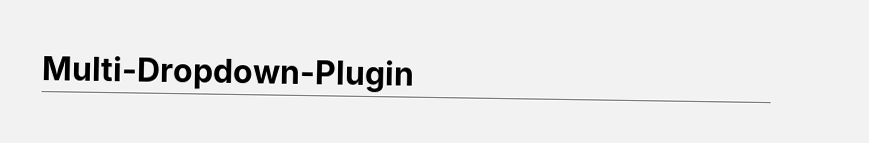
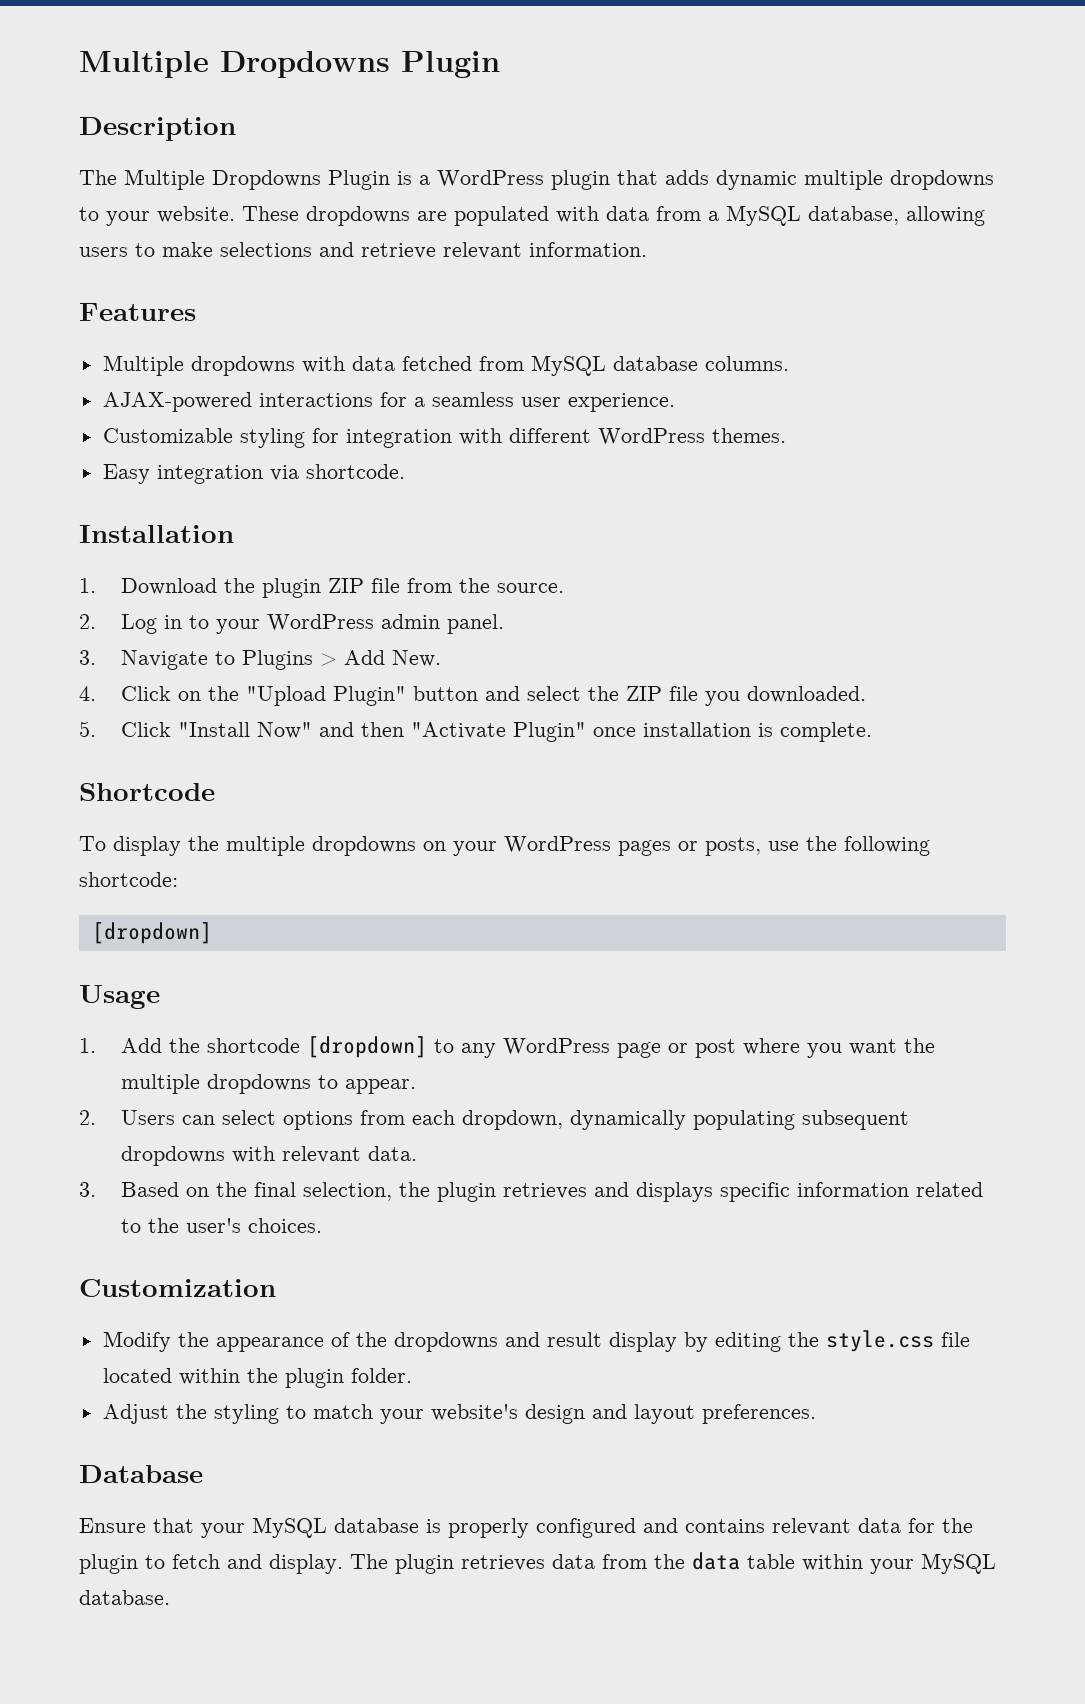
[41,55,415,93] Multi-Dropdown-Plugin -> [79,51,500,78] [79,117,236,141] [79,169,994,190] [79,205,985,226] [79,242,647,259] [79,303,196,321] [102,355,789,376] [102,392,675,412] [102,428,786,448] [102,464,405,484] [79,525,234,543] [79,578,564,598] [79,614,504,634] [79,650,441,670] [79,686,866,706] [79,721,872,742] [79,783,215,801] [79,836,930,856] [79,872,178,887] [91,922,212,944] [79,985,160,1009] [79,1036,935,1058] [120,1074,416,1094] [79,1110,909,1130] [120,1146,417,1166] [79,1182,983,1202] [120,1218,322,1233] [79,1279,276,1297] [102,1330,970,1352] [102,1368,412,1388] [102,1404,816,1424] [79,1465,203,1483] [79,1517,973,1538] [79,1552,996,1574] [79,1590,170,1605] Multiple Dropdowns Plugin // Description // The Multiple Dropdowns Plugin is a WordPress plugin that adds dynamic multiple dropdowns to your website. These dropdowns are populated with data from a MySQL database, allowing users to make selections and retrieve relevant information. // Features // Multiple dropdowns with data fetched from MySQL database columns. // AJAX-powered interactions for a seamless user experience. // Customizable styling for integration with different WordPress themes. // Easy integration via shortcode. // Installation // 1. Download the plugin ZIP file from the source. // 2. Log in to your WordPress admin panel. // 3. Navigate to Plugins > Add New. // 4. Click on the "Upload Plugin" button and select the ZIP file you downloaded. // 5. Click "Install Now" and then "Activate Plugin" once installation is complete. // Shortcode // To display the multiple dropdowns on your WordPress pages or posts, use the following shortcode: // [dropdown] // Usage // 1. Add the shortcode [dropdown] to any WordPress page or post where you want the multiple dropdowns to appear. // 2. Users can select options from each dropdown, dynamically populating subsequent dropdowns with relevant data. // 3. Based on the final selection, the plugin retrieves and displays specific information related to the user's choices. // Customization // Modify the appearance of the dropdowns and result display by editing the style.css file located within the plugin folder. // Adjust the styling to match your website's design and layout preferences. // Database // Ensure that your MySQL database is properly configured and contains relevant data for the plugin to fetch and display. The plugin retrieves data from the data table within your MySQL database.

